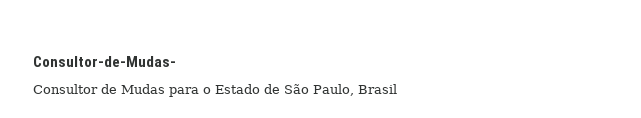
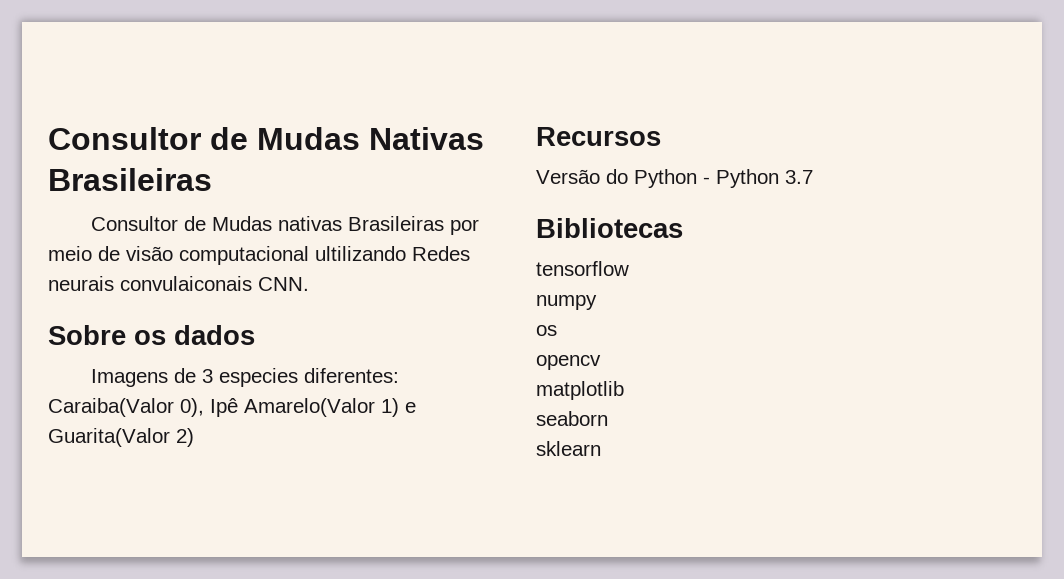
[33,56,176,67] [33,84,397,97] Consultor-de-Mudas- // Consultor de Mudas para o Estado de São Paulo, Brasil -> [48,127,484,150] [48,168,212,191] [91,216,480,235] [48,246,470,265] [48,276,309,291] [48,325,255,345] [91,368,400,387] [48,398,416,417] [48,428,194,447] [536,127,661,146] [536,169,813,188] [536,218,683,238] [536,261,629,276] [536,295,597,310] [536,325,557,336] [536,355,601,370] [536,381,624,400] [536,411,608,426] [536,441,601,456] Consultor de Mudas Nativas Brasileiras // Consultor de Mudas nativas Brasileiras por meio de visão computacional ultilizando Redes neurais convulaiconais CNN. // Sobre os dados // Imagens de 3 especies diferentes: Caraiba(Valor 0), Ipê Amarelo(Valor 1) e Guarita(Valor 2) // Recursos // Versão do Python - Python 3.7 // Bibliotecas // tensorflow // numpy // os // opencv // matplotlib // seaborn // sklearn

